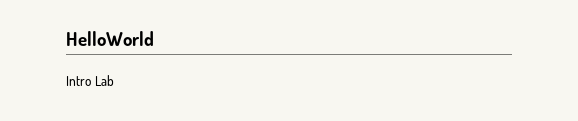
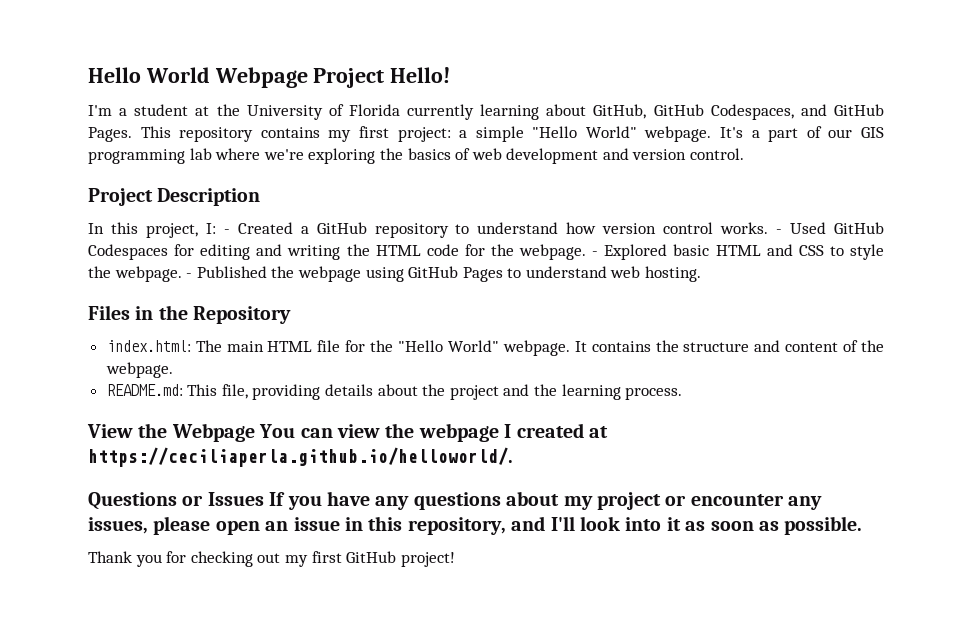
[66,31,154,46] [66,75,114,86] HelloWorld // Intro Lab -> [88,67,451,88] [88,104,884,120] [88,126,885,142] [88,148,745,164] [88,188,261,206] [88,222,884,238] [88,244,884,260] [88,266,702,282] [88,305,292,324] [106,340,884,356] [105,362,173,378] [106,384,683,400] [87,423,608,442] [88,447,513,467] [88,491,823,510] [88,516,863,535] [88,551,455,567] Hello World Webpage Project Hello! // I'm a student at the University of Florida currently learning about GitHub, GitHub Codespaces, and GitHub Pages. This repository contains my first project: a simple "Hello World" webpage. It's a part of our GIS programming lab where we're exploring the basics of web development and version control. // Project Description // In this project, I: - Created a GitHub repository to understand how version control works. - Used GitHub Codespaces for editing and writing the HTML code for the webpage. - Explored basic HTML and CSS to style the webpage. - Published the webpage using GitHub Pages to understand web hosting. // Files in the Repository // index.html: The main HTML file for the "Hello World" webpage. It contains the structure and content of the webpage. // README.md: This file, providing details about the project and the learning process. // View the Webpage You can view the webpage I created at https://ceciliaperla.github.io/helloworld/. // Questions or Issues If you have any questions about my project or encounter any issues, please open an issue in this repository, and I'll look into it as soon as possible. // Thank you for checking out my first GitHub project!

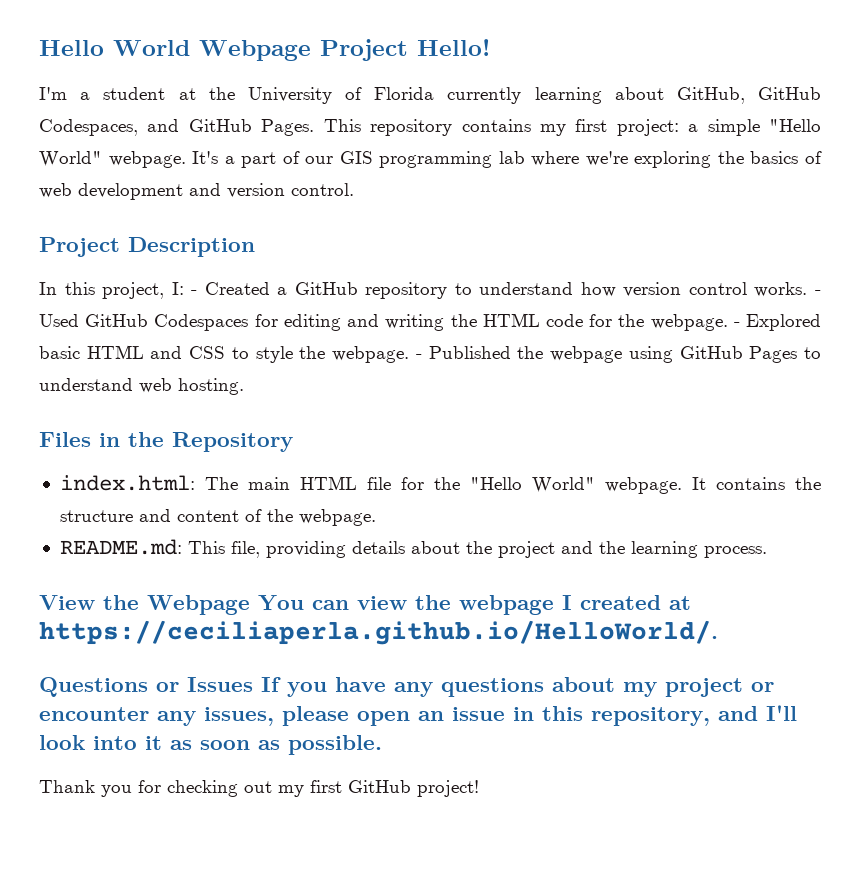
[88,447,513,467] https://ceciliaperla.github.io/helloworld/. -> [39,620,718,645] https://ceciliaperla.github.io/HelloWorld/.

